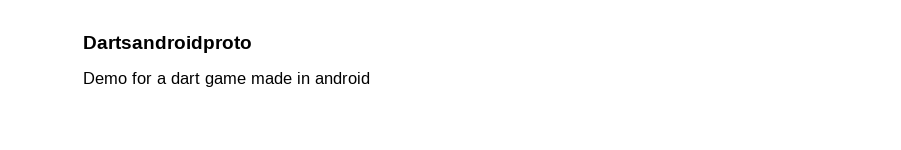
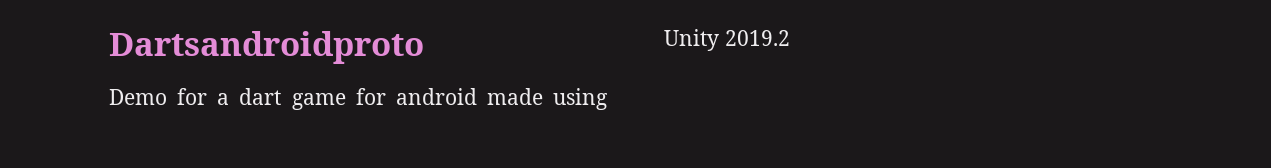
[251,72,370,84] made in android -> [355,88,608,110] [664,29,790,51] for android made using Unity 2019.2

